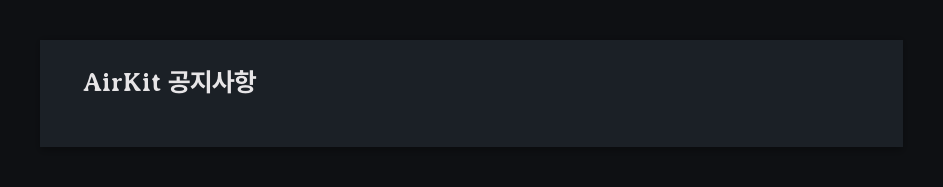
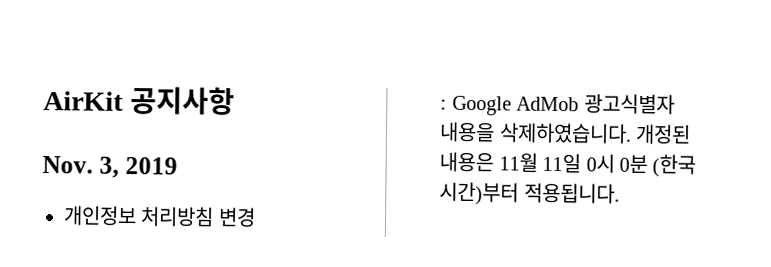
(258, 82) none -> [42,155,178,178] [63,205,256,228] [440,93,675,116] [439,121,692,145] [439,151,697,178] [439,181,620,206] // Nov. 3, 2019 // 개인정보 처리방침 변경 // : Google AdMob 광고식별자 내용을 삭제하였습니다. 개정된 내용은 11월 11일 0시 0분 (한국 시간)부터 적용됩니다.

